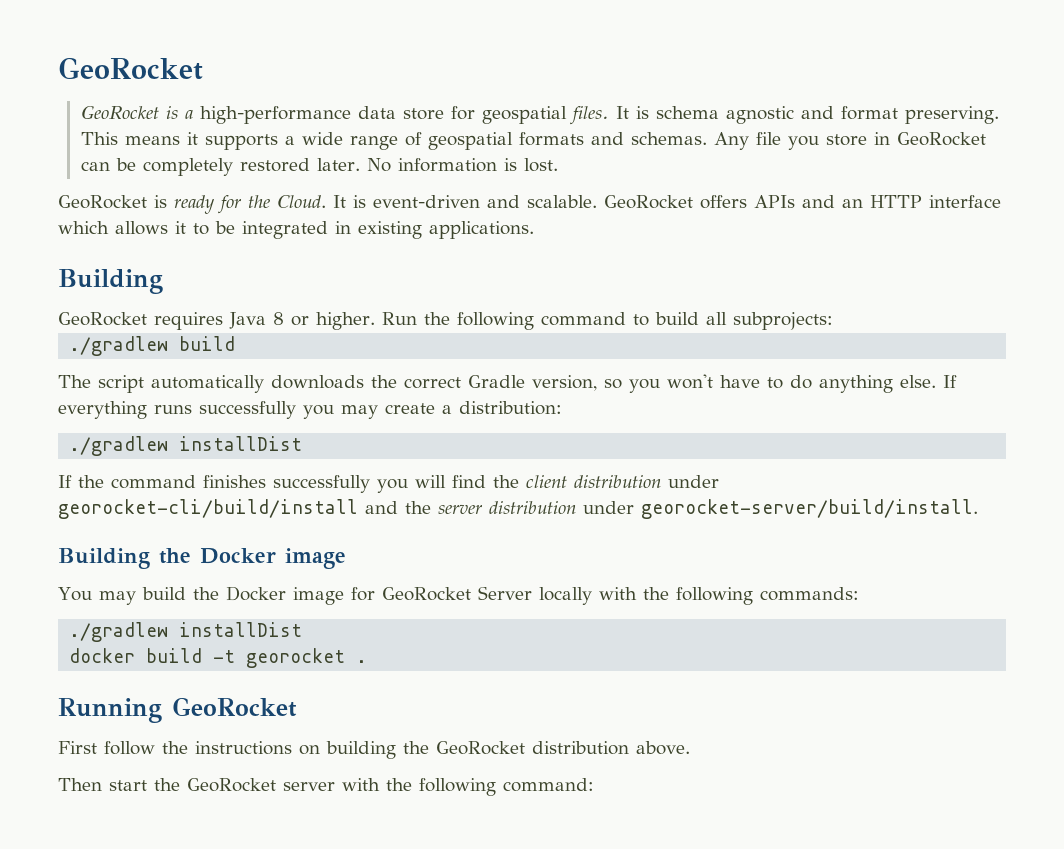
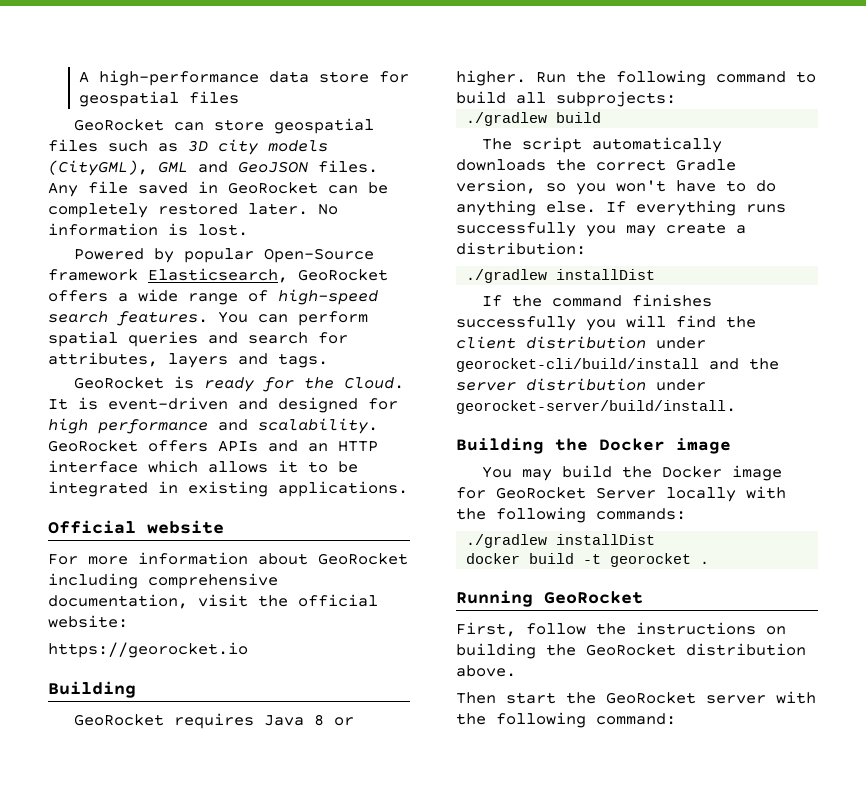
[58,57,203,80] [80,105,193,120] GeoRocket // GeoRocket is a -> [79,71,90,83] A
[569,106,999,125] [80,132,867,150] files. It is schema agnostic and format preserving. This means it supports a wide range of geospatial formats and schemas. Any file you store -> [189,91,240,104] [74,118,375,134] [48,139,328,155] [48,160,378,176] [48,181,188,197] files // GeoRocket can store geospatial files such as 3D city models (CityGML), GML and GeoJSON files. Any file saved
(558, 165) none -> [74,248,375,263] [48,268,388,283] [48,289,378,305] [48,311,368,326] [48,331,348,347] [48,352,328,368] // Powered by popular Open-Source framework Elasticsearch, GeoRocket offers a wide range of high-speed search features. You can perform spatial queries and search for attributes, layers and tags.
[527,195,597,208] scalable. -> [278,397,398,413] [48,418,378,434] designed for high performance and scalability.
(534, 230) none -> [48,520,224,534] [48,552,408,565] [48,573,278,589] [48,594,378,609] [48,615,128,628] [48,642,248,658] // Official website // For more information about GeoRocket including comprehensive documentation, visit the official website: // https://georocket.io
[58,741,97,754] First -> [456,622,516,637] First,

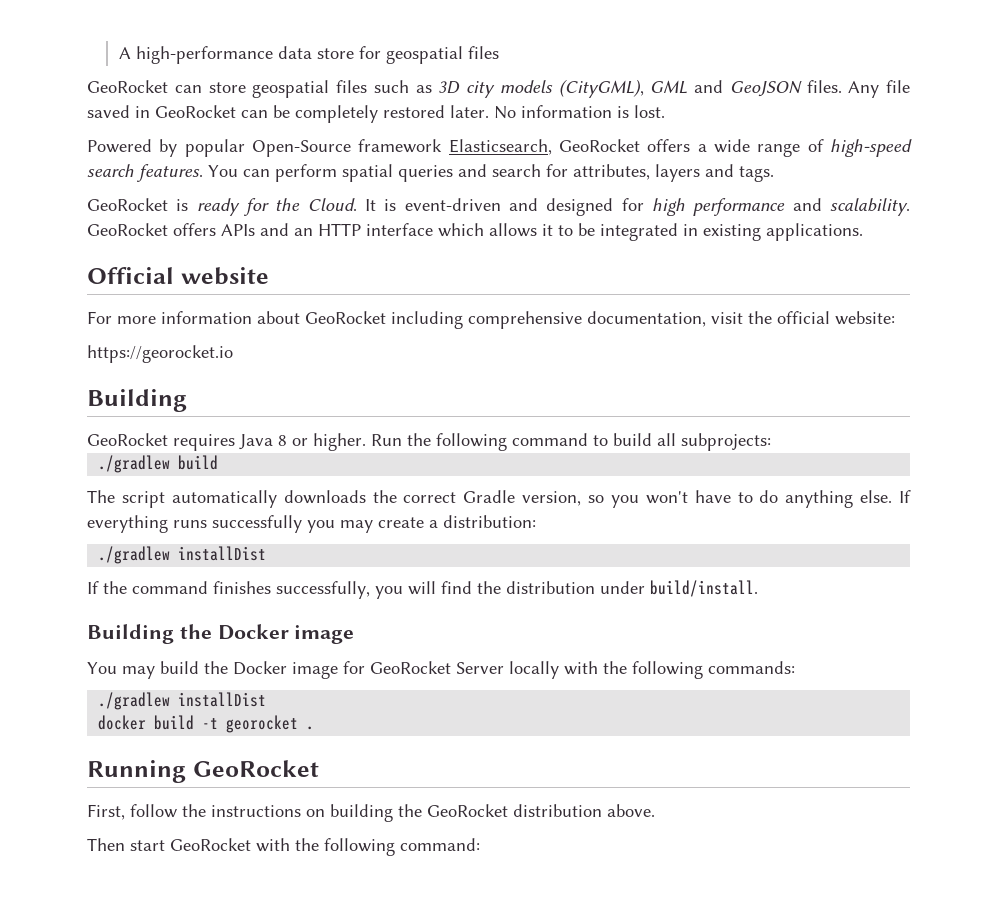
[456,316,576,331] successfully -> [276,581,370,599] successfully,
[456,336,706,349] [456,358,779,372] [456,378,706,391] [456,400,736,414] client distribution under georocket-cli/build/install and the server distribution under georocket-server/build/install. -> [506,580,758,597] distribution under build/install.
[566,692,766,704] the GeoRocket server -> [170,838,251,851] GeoRocket

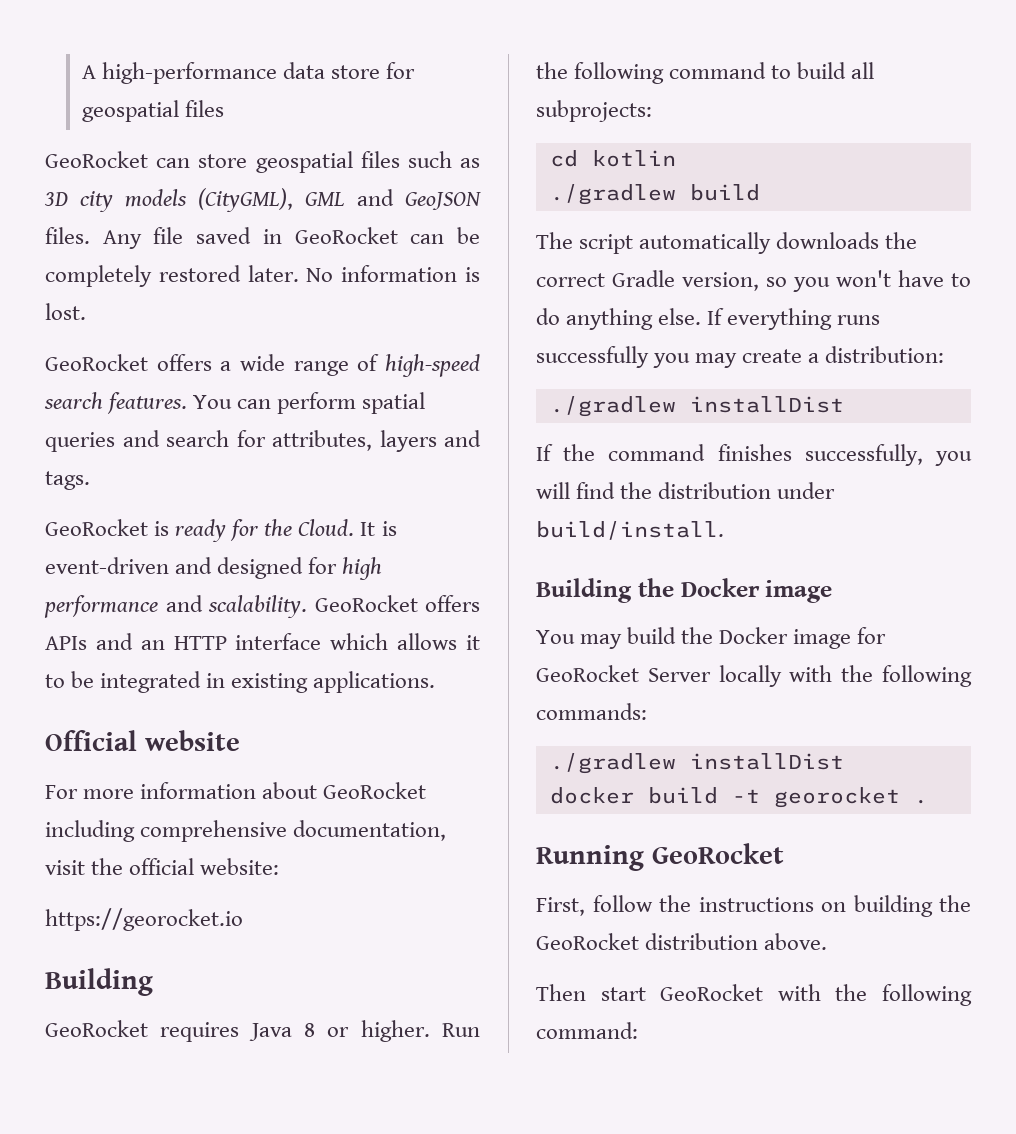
[87,139,552,157] Powered by popular Open-Source framework Elasticsearch, -> (86, 311) none
(771, 442) none -> [549,150,676,167] // cd kotlin

